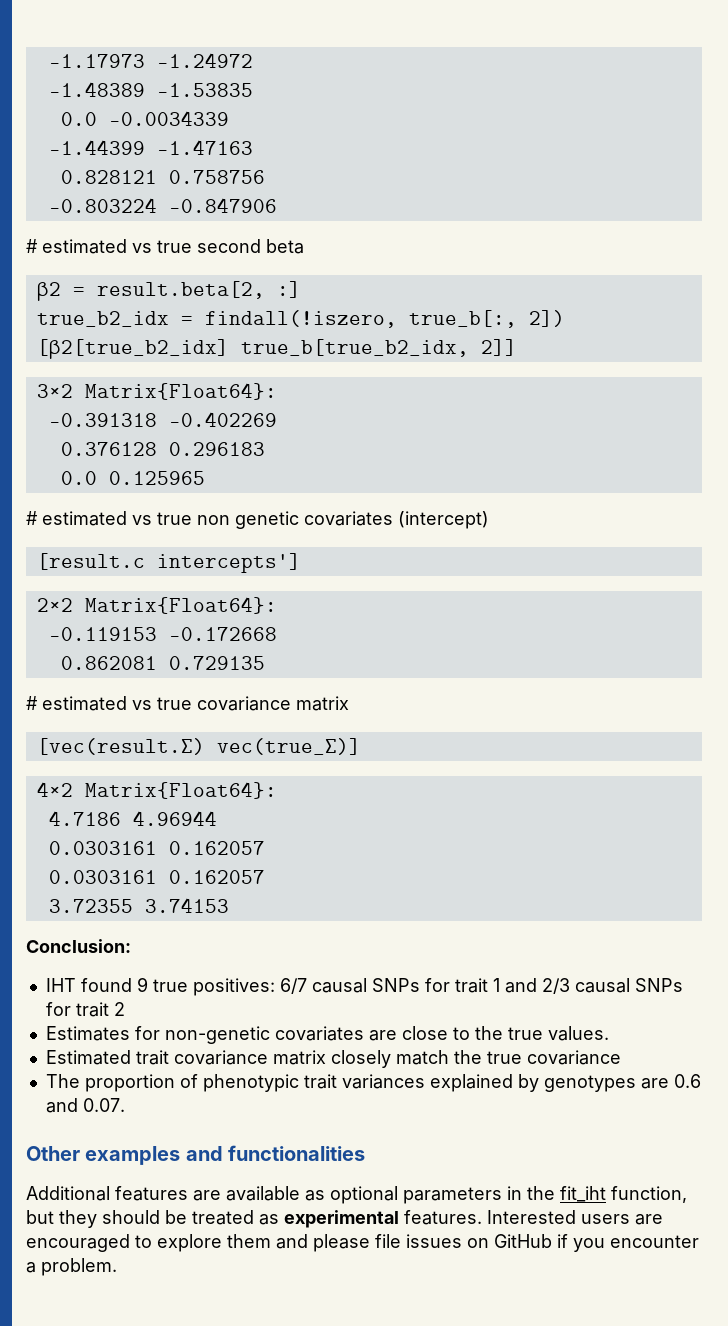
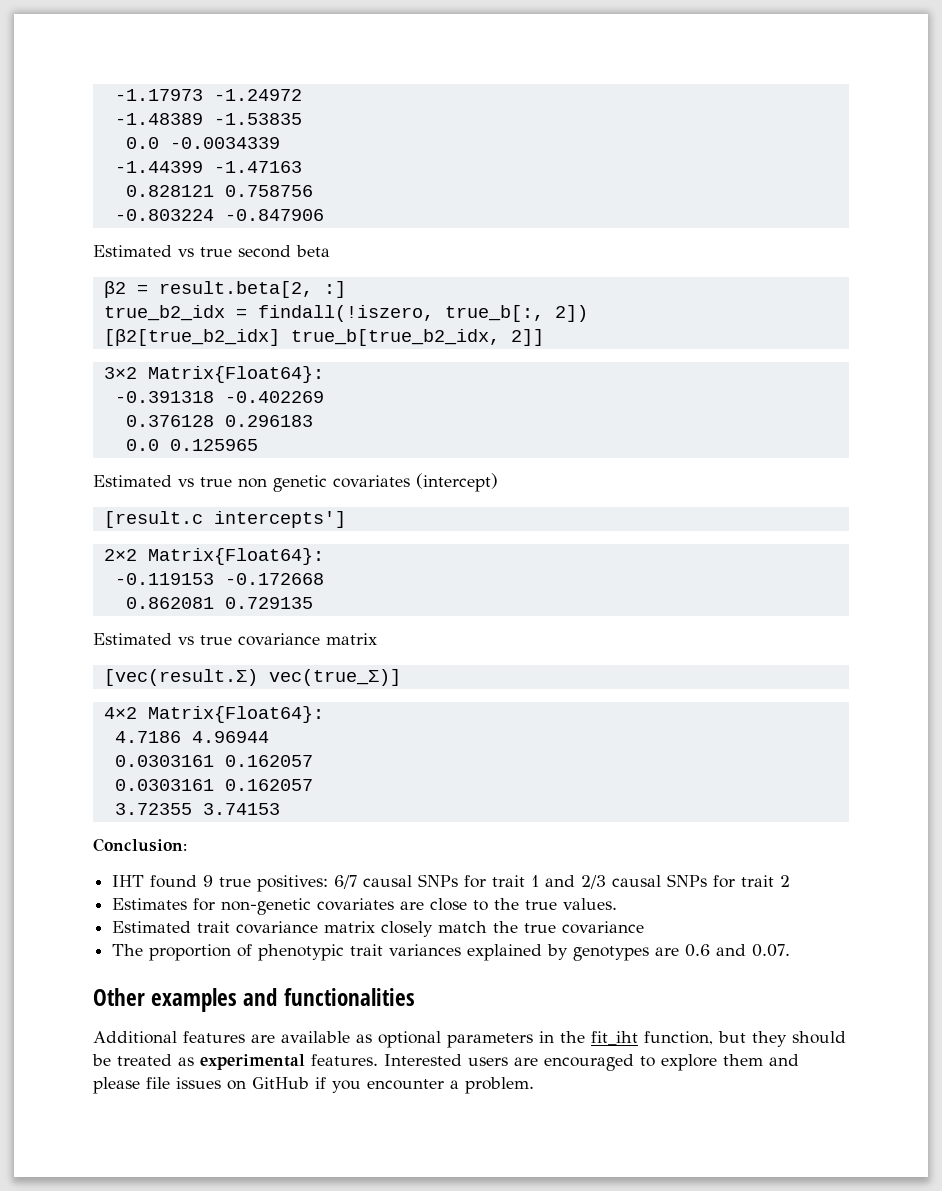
[26,239,127,254] # estimated -> [93,245,172,257] Estimated
[26,511,127,526] # estimated -> [93,475,172,487] Estimated
[26,696,127,711] # estimated -> [93,633,172,645] Estimated

